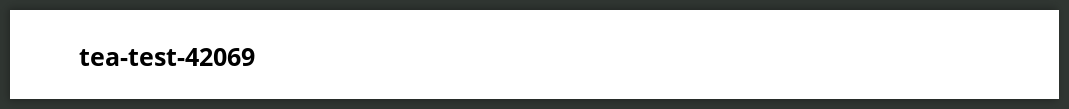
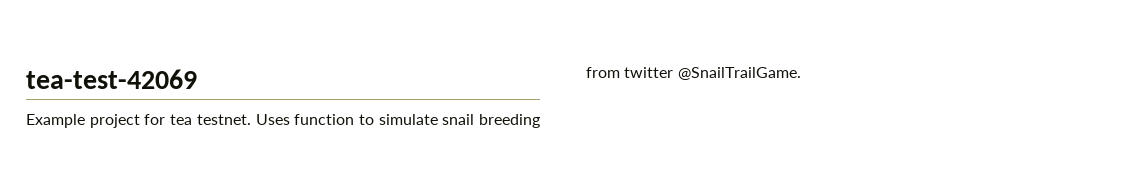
(255, 57) none -> [26,114,540,128] [586,67,801,80] // Example project for tea testnet. Uses function to simulate snail breeding from twitter @SnailTrailGame.

